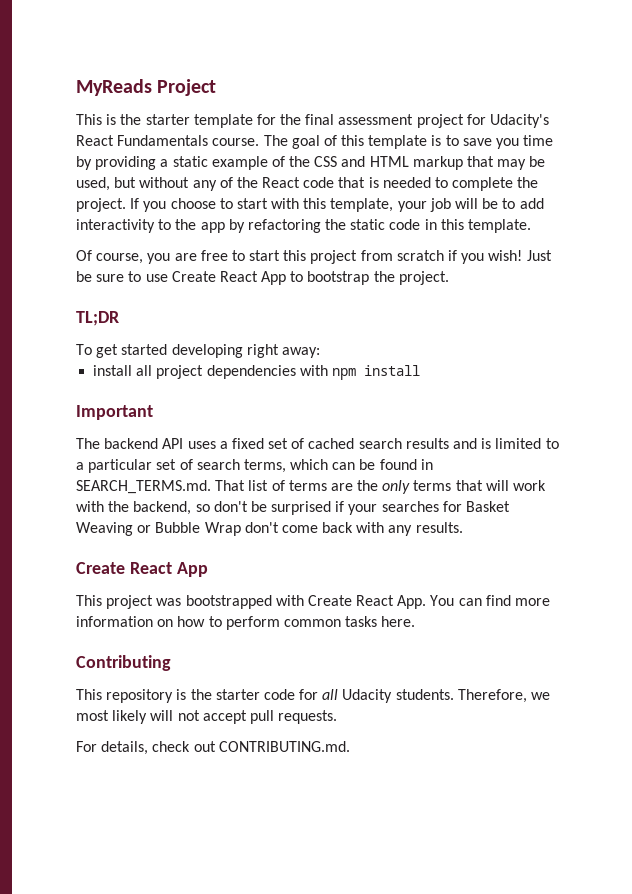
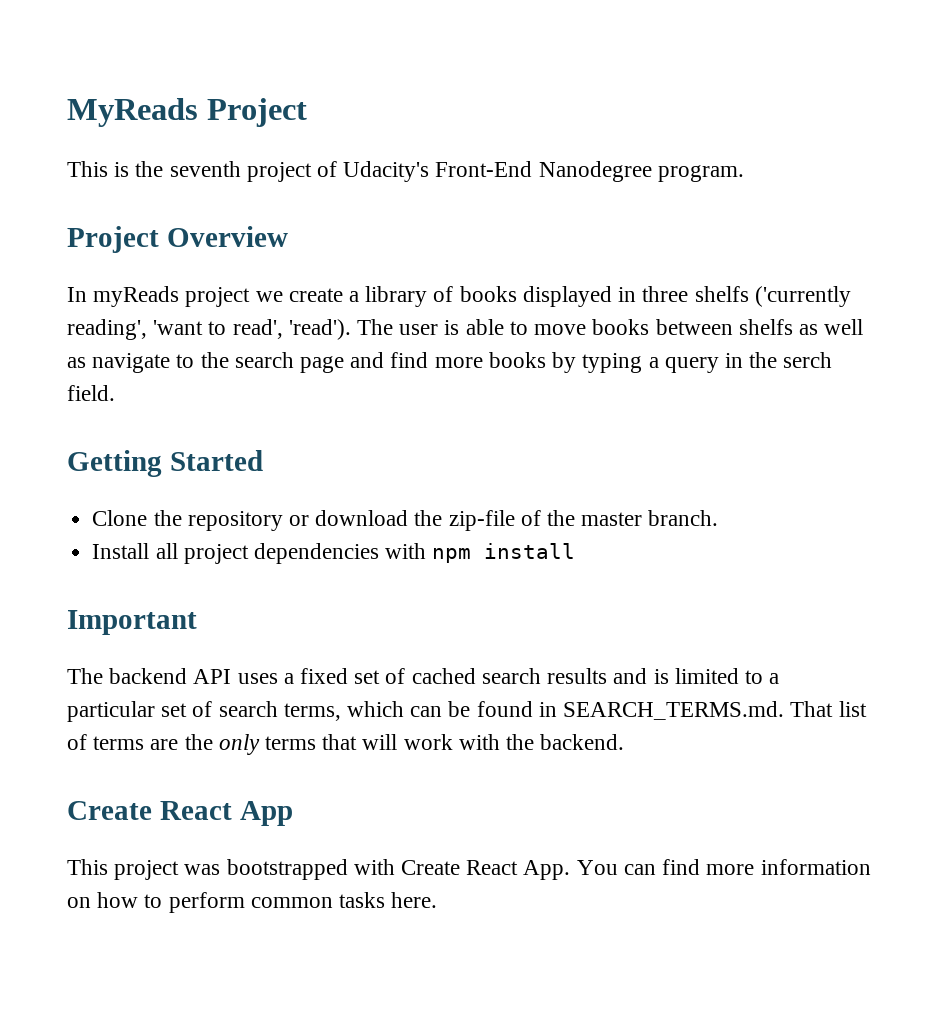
[145,114,550,128] [76,135,554,149] [76,156,546,170] [76,177,539,191] [76,198,544,212] [76,219,532,233] [76,250,552,264] [76,271,449,285] [76,311,119,326] [76,344,320,358] [93,365,133,376] starter template for the final assessment project for Udacity's React Fundamentals course. The goal of this template is to save you time by providing a static example of the CSS and HTML markup that may be used, but without any of the React code that is needed to complete the project. If you choose to start with this template, your job will be to add interactivity to the app by refactoring the static code in this template. // Of course, you are free to start this project from scratch if you wish! Just be sure to use Create React App to bootstrap the project. // TL;DR // To get started developing right away: // install -> [169,161,744,182] [67,226,288,253] [67,286,851,307] [67,319,864,340] [67,352,833,373] [67,385,115,401] [67,450,263,477] [92,510,719,531] [92,543,150,559] seventh project of Udacity's Front-End Nanodegree program. // Project Overview // In myReads project we create a library of books displayed in three shelfs ('currently reading', 'want to read', 'read'). The user is able to move books between shelfs as well as navigate to the search page and find more books by typing a query in the serch field. // Getting Started // Clone the repository or download the zip-file of the master branch. // Install
[133,501,511,515] [76,522,463,536] backend, so don't be surprised if your searches for Basket Weaving or Bubble Wrap don't come back with any results. -> [540,734,625,750] backend.
[76,655,171,671] [76,689,551,703] [76,710,338,724] [76,741,350,755] // Contributing // This repository is the starter code for all Udacity students. Therefore, we most likely will not accept pull requests. // For details, check out CONTRIBUTING.md. -> (438, 900) none

